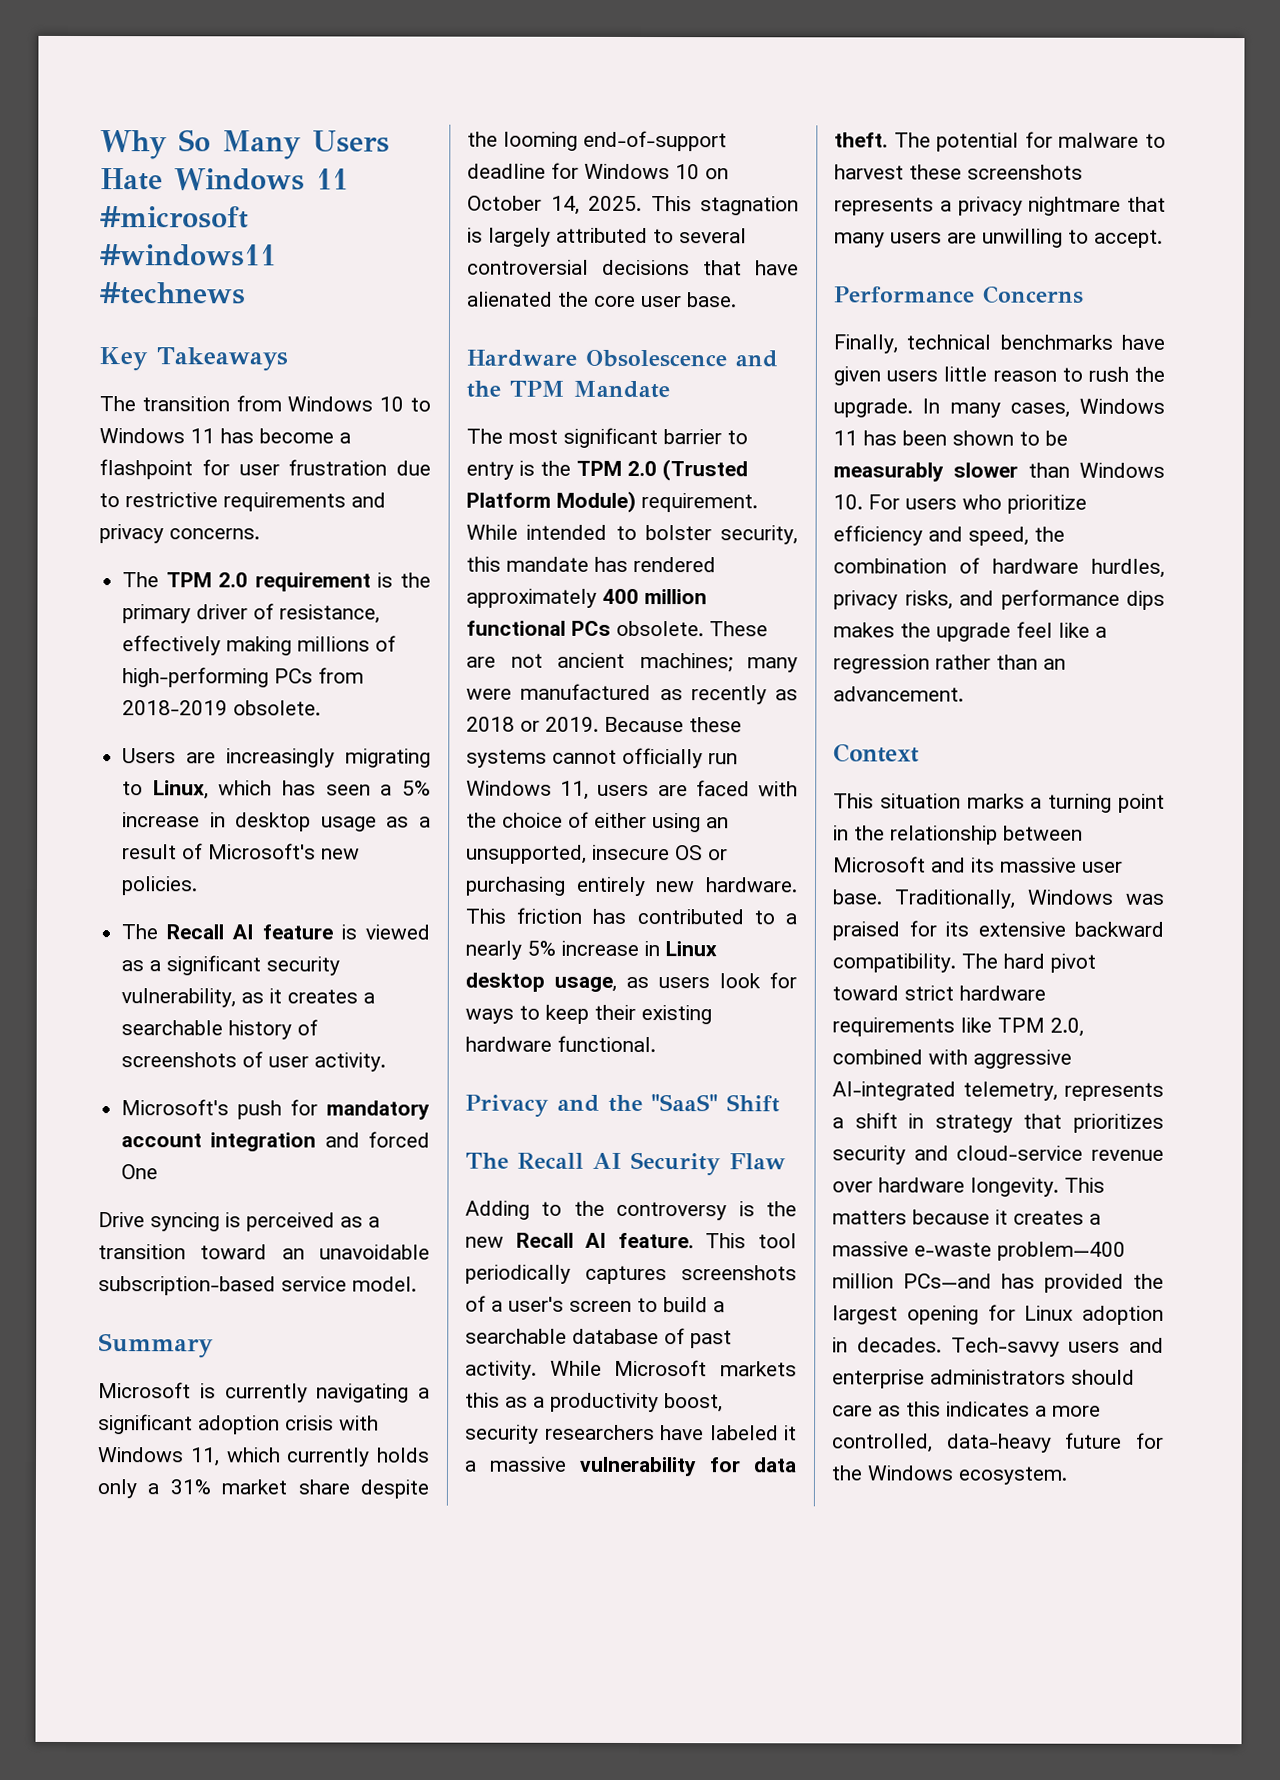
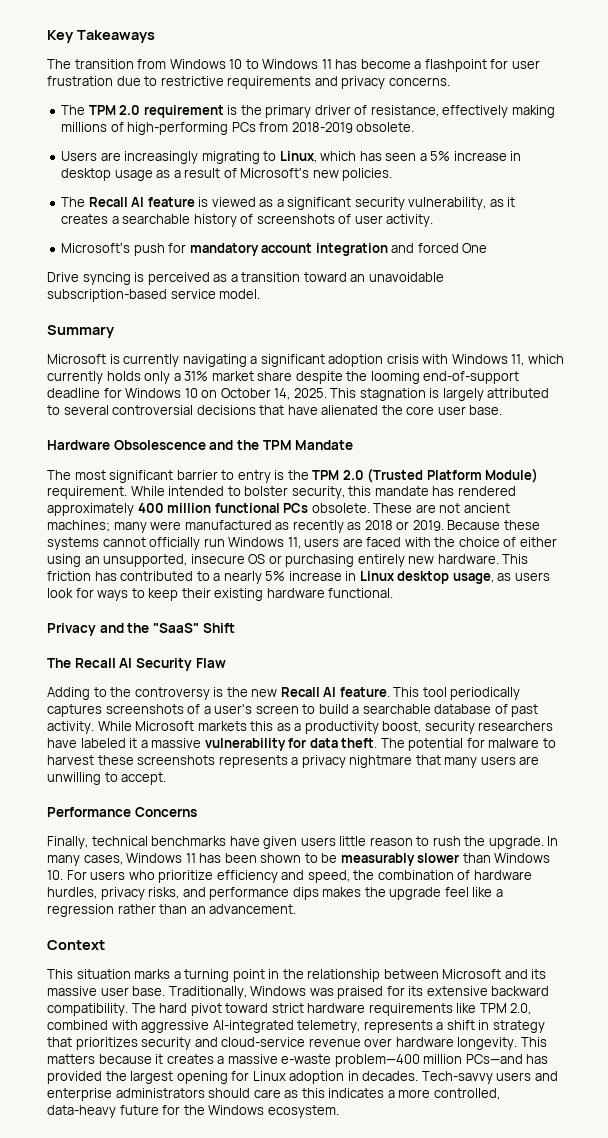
[100,129,390,160] [100,168,349,191] [100,206,249,229] [100,244,277,267] [100,282,246,305] Why So Many Users Hate Windows 11 #microsoft #windows11 #technews // -> (47, 36) none

